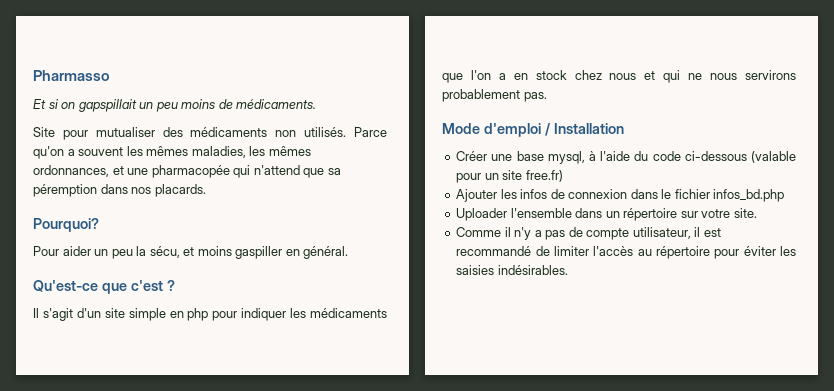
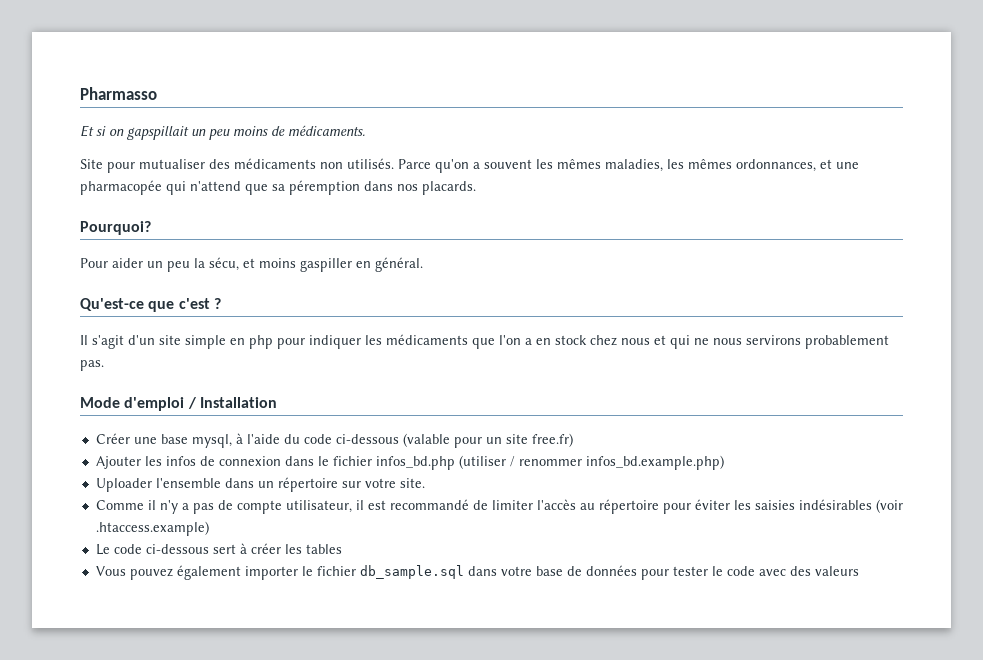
(785, 195) none -> [458,455,724,470] (utiliser / renommer infos_bd.example.php)
[497,265,568,275] indésirables. -> [798,499,903,513] [95,521,209,536] [95,543,342,555] [95,565,859,580] indésirables (voir .htaccess.example) // Le code ci-dessous sert à créer les tables // Vous pouvez également importer le fichier db_sample.sql dans votre base de données pour tester le code avec des valeurs

